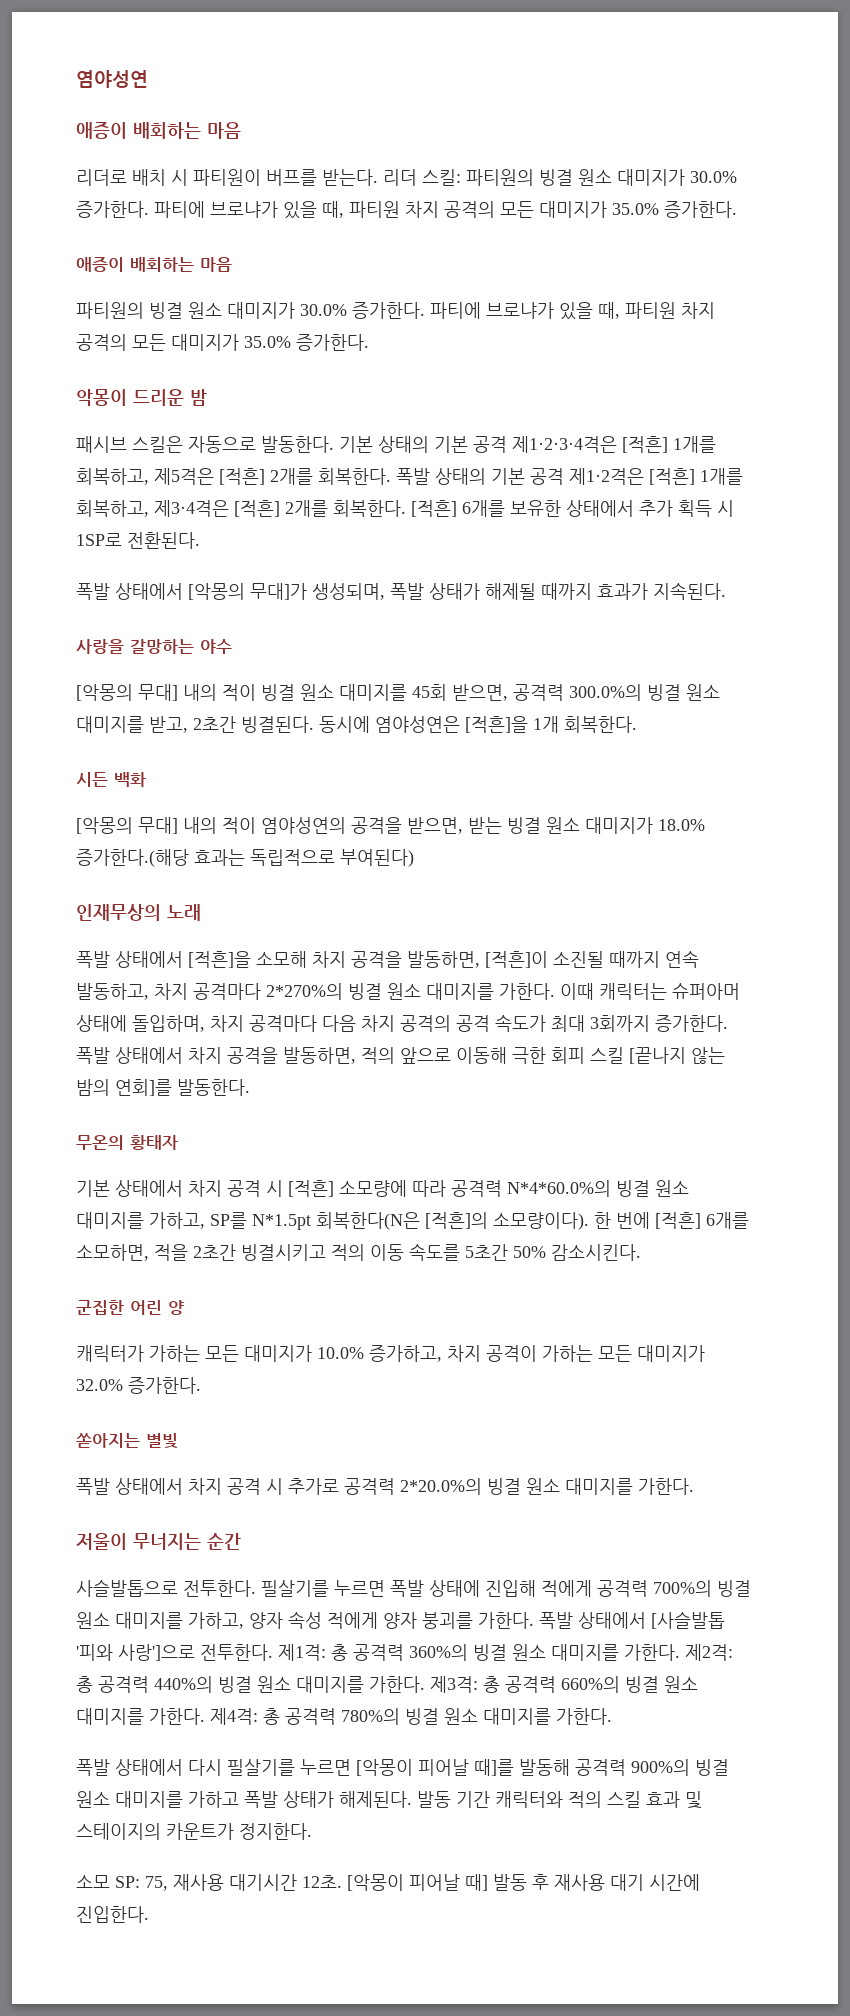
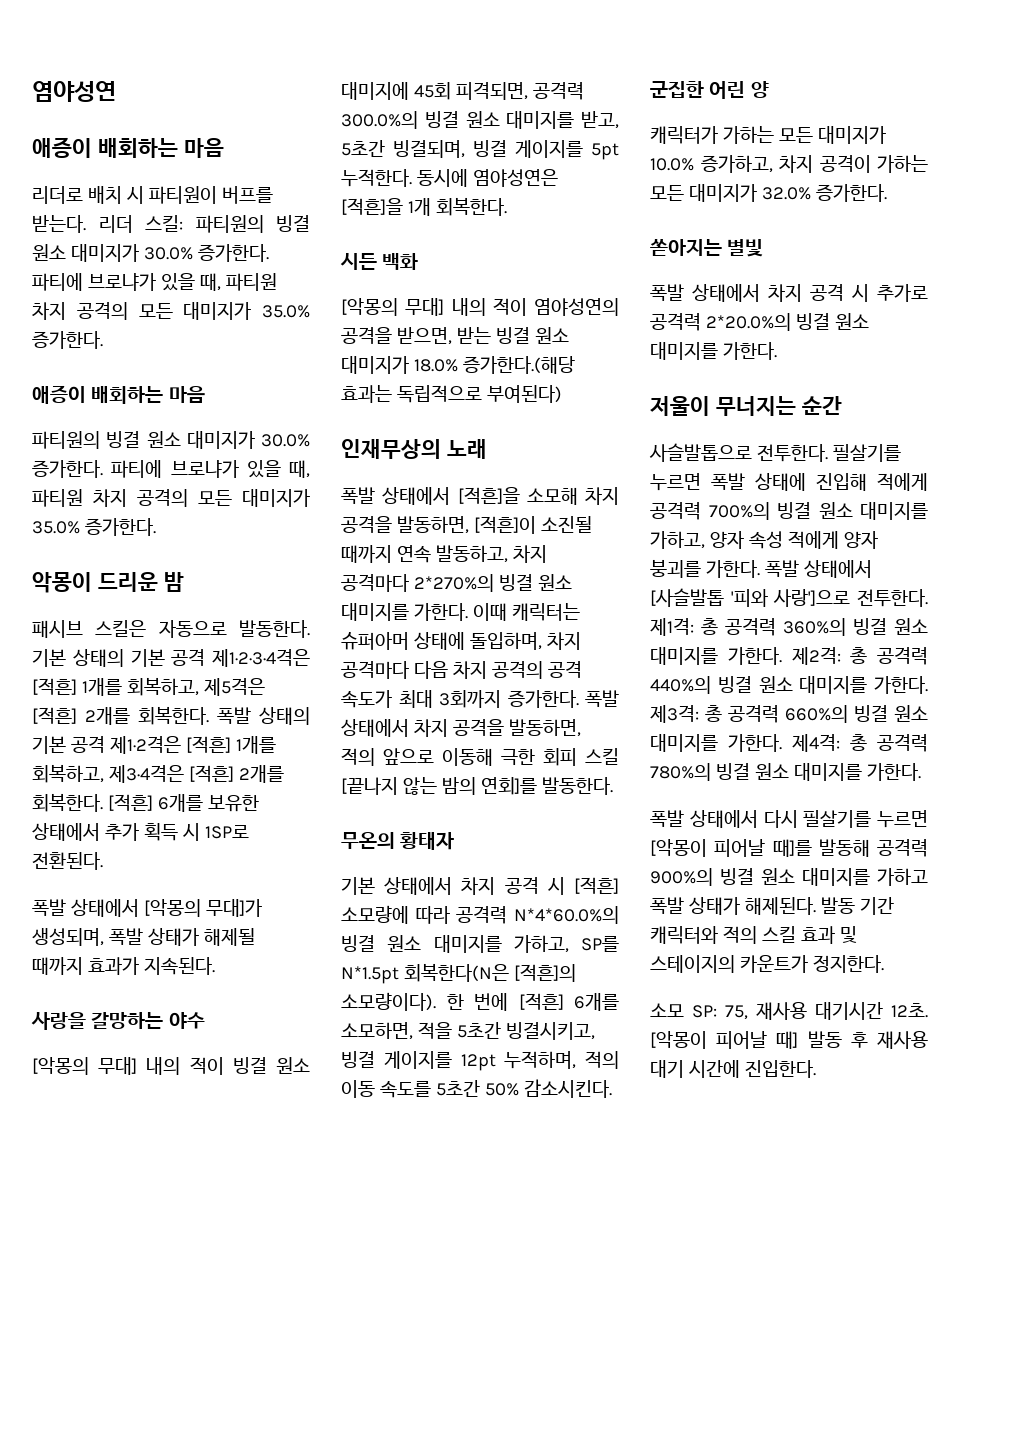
[339,684,508,701] 대미지를 45회 받으면, -> [341,82,528,100] 대미지에 45회 피격되면,
[193,716,314,733] 2초간 빙결된다. -> [341,140,619,160] [341,169,412,187] 5초간 빙결되며, 빙결 게이지를 5pt 누적한다.
[193,1244,326,1261] 2초간 빙결시키고 -> [456,1022,595,1040] [341,1051,577,1071] 5초간 빙결시키고, 빙결 게이지를 12pt 누적하며,

